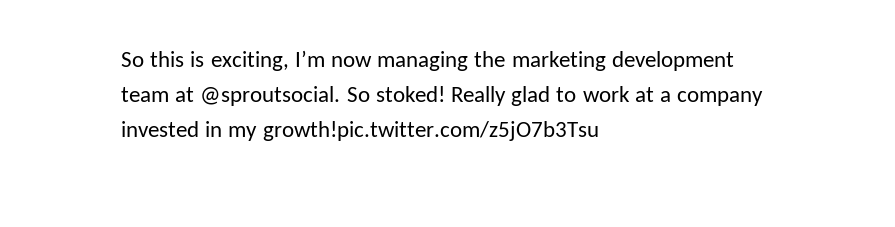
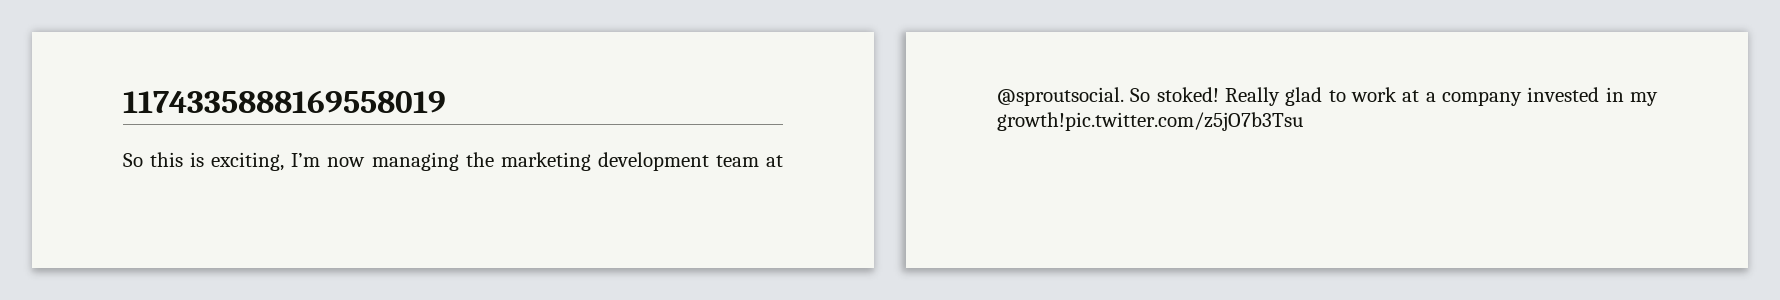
(121, 59) none -> [123,90,446,113] 1174335888169558019 //

